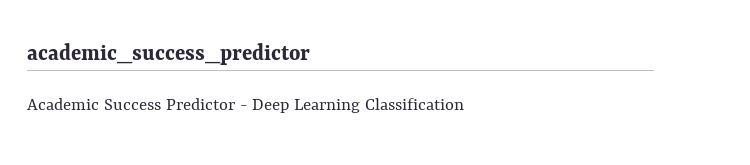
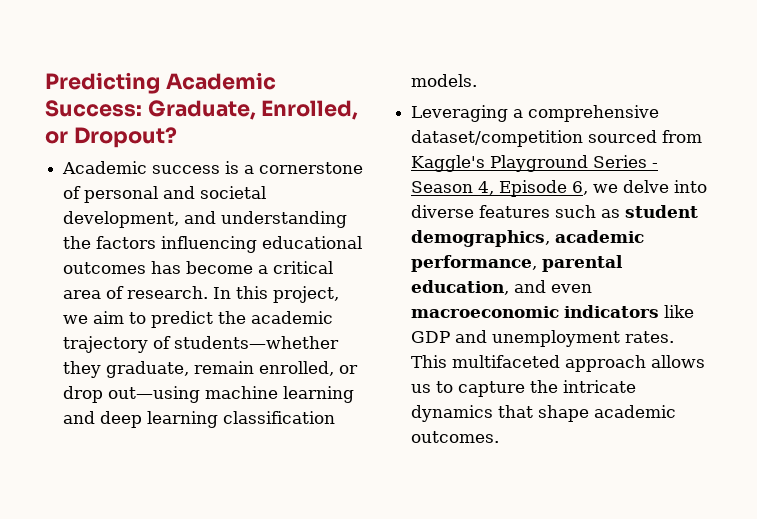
[27,43,310,65] [27,98,464,113] academic_success_predictor // Academic Success Predictor - Deep Learning Classification -> [45,72,276,94] [45,100,359,120] [45,127,177,148] [62,161,364,174] [63,186,267,203] [63,211,348,228] [63,236,363,253] [63,261,334,274] [63,286,340,303] [63,311,334,328] [63,336,340,353] [63,361,359,378] [63,386,355,403] [63,411,336,428] [411,74,478,87] [411,105,660,122] [411,130,703,147] [411,155,659,172] [411,180,708,197] [411,205,699,218] [411,230,645,247] [411,255,624,272] [411,280,593,295] [411,305,695,318] [411,330,675,347] [411,355,706,372] [411,380,637,397] [411,405,677,422] [411,431,500,443] Predicting Academic Success: Graduate, Enrolled, or Dropout? // Academic success is a cornerstone of personal and societal development, and understanding the factors influencing educational outcomes has become a critical area of research. In this project, we aim to predict the academic trajectory of students—whether they graduate, remain enrolled, or drop out—using machine learning and deep learning classification models. // Leveraging a comprehensive dataset/competition sourced from Kaggle's Playground Series - Season 4, Episode 6, we delve into diverse features such as student demographics, academic performance, parental education, and even macroeconomic indicators like GDP and unemployment rates. This multifaceted approach allows us to capture the intricate dynamics that shape academic outcomes.

